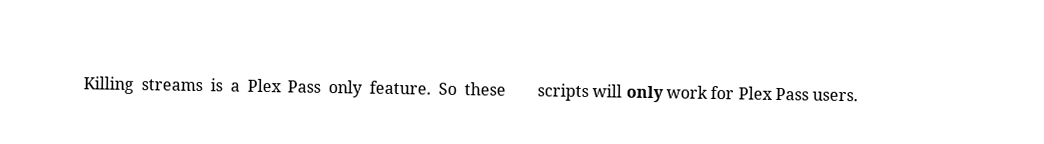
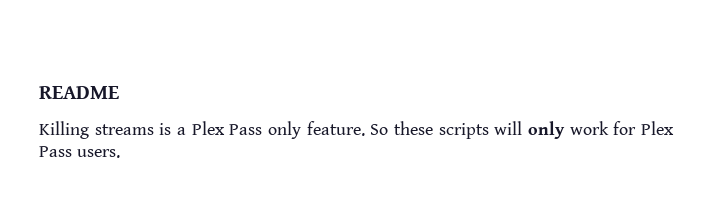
(83, 85) none -> [39,86,119,99] README //

